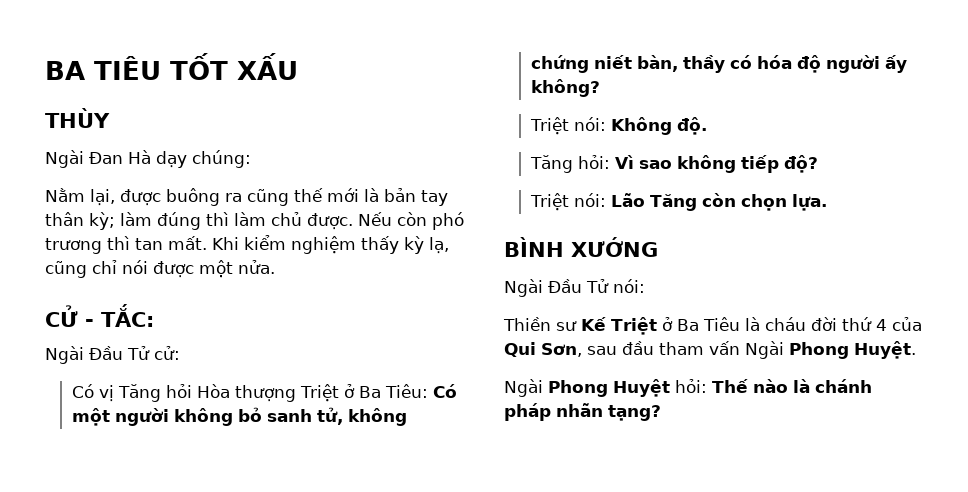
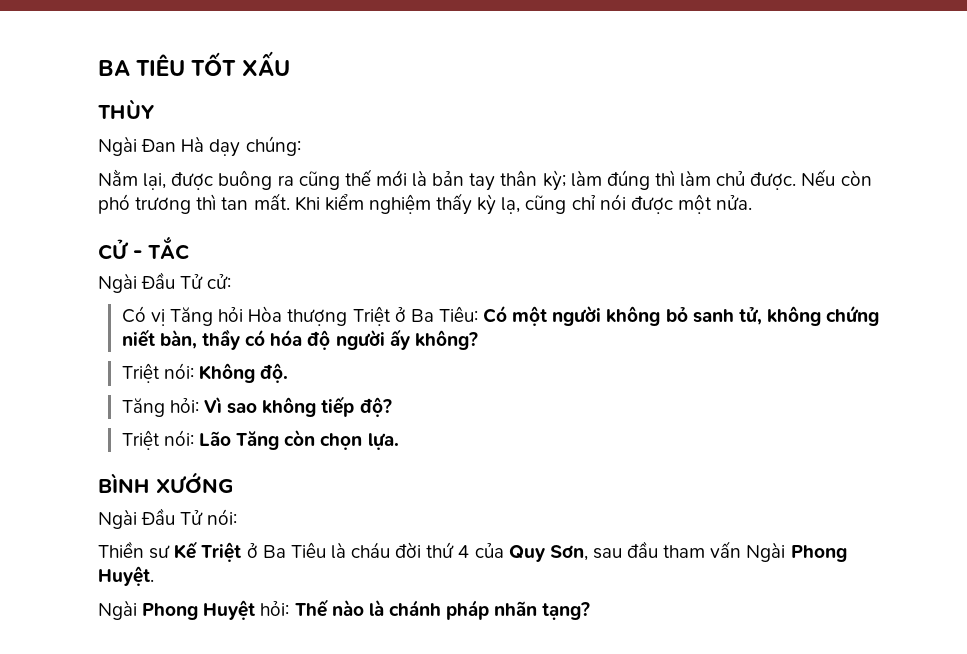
[101,304,154,327] TẮC: -> [148,236,190,260] TẮC
[504,342,536,357] Qui -> [508,545,545,562] Quy

